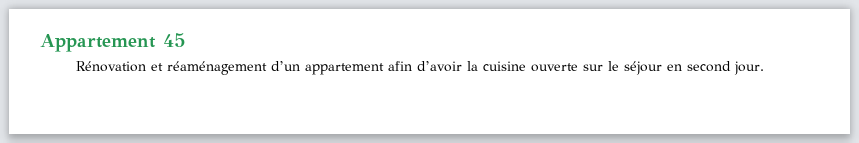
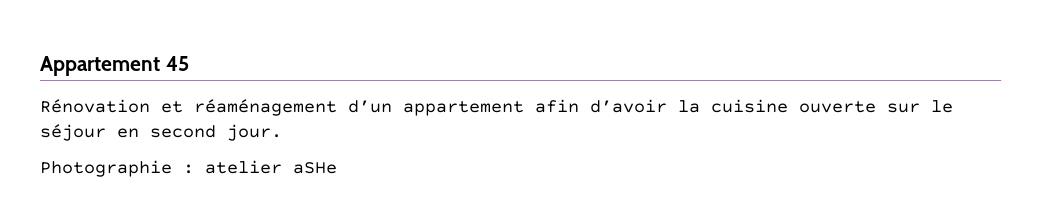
(765, 68) none -> [40,160,337,177] // Photographie : atelier aSHe

